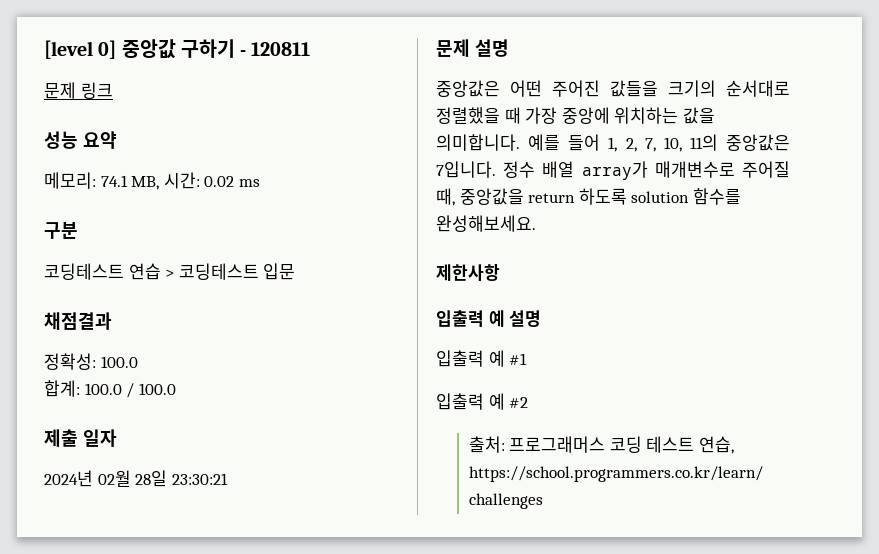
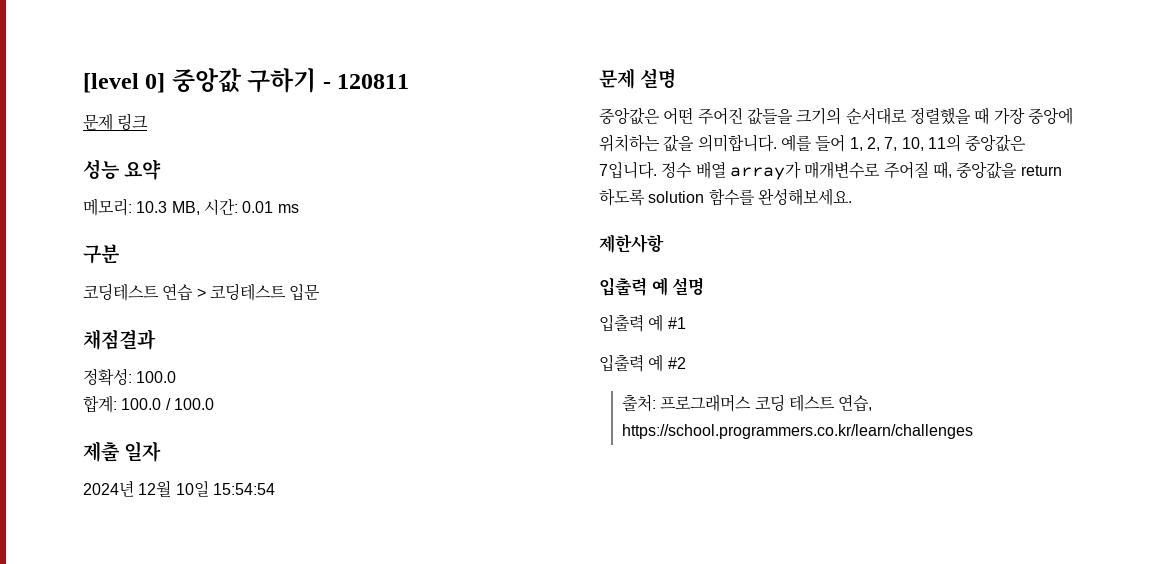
[100,175,128,187] 74.1 -> [136,201,168,213] 10.3
[204,176,235,187] 0.02 -> [242,201,274,213] 0.01
[97,470,228,487] 02월 28일 23:30:21 -> [138,480,275,497] 12월 10일 15:54:54

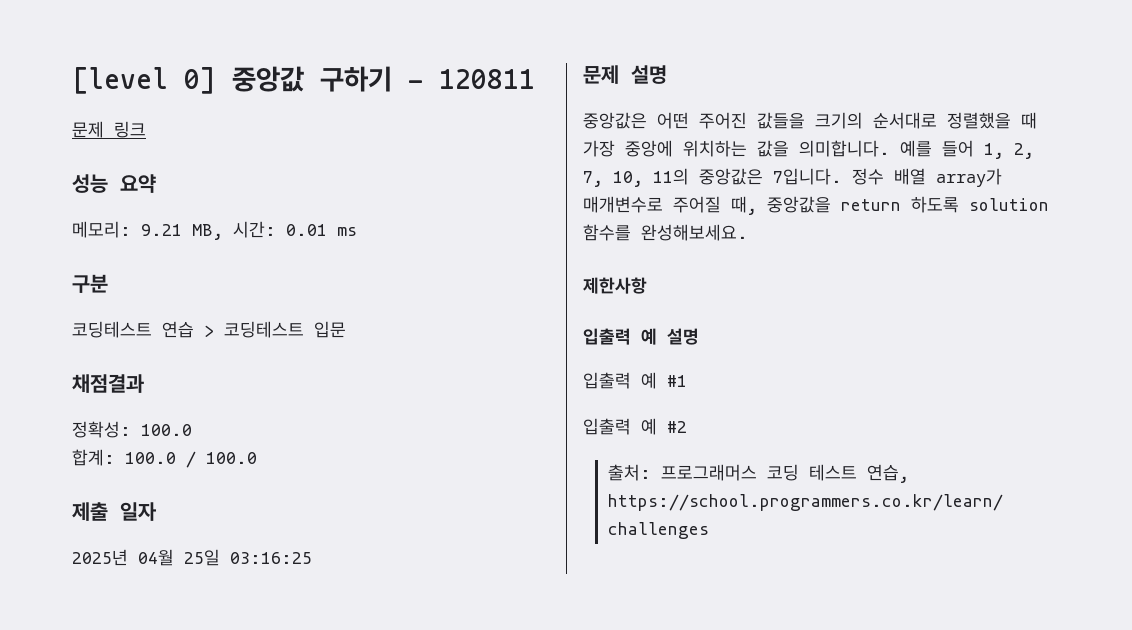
[136,201,168,213] 10.3 -> [141,224,182,236] 9.21
[83,480,275,497] 2024년 12월 10일 15:54:54 -> [72,549,312,566] 2025년 04월 25일 03:16:25

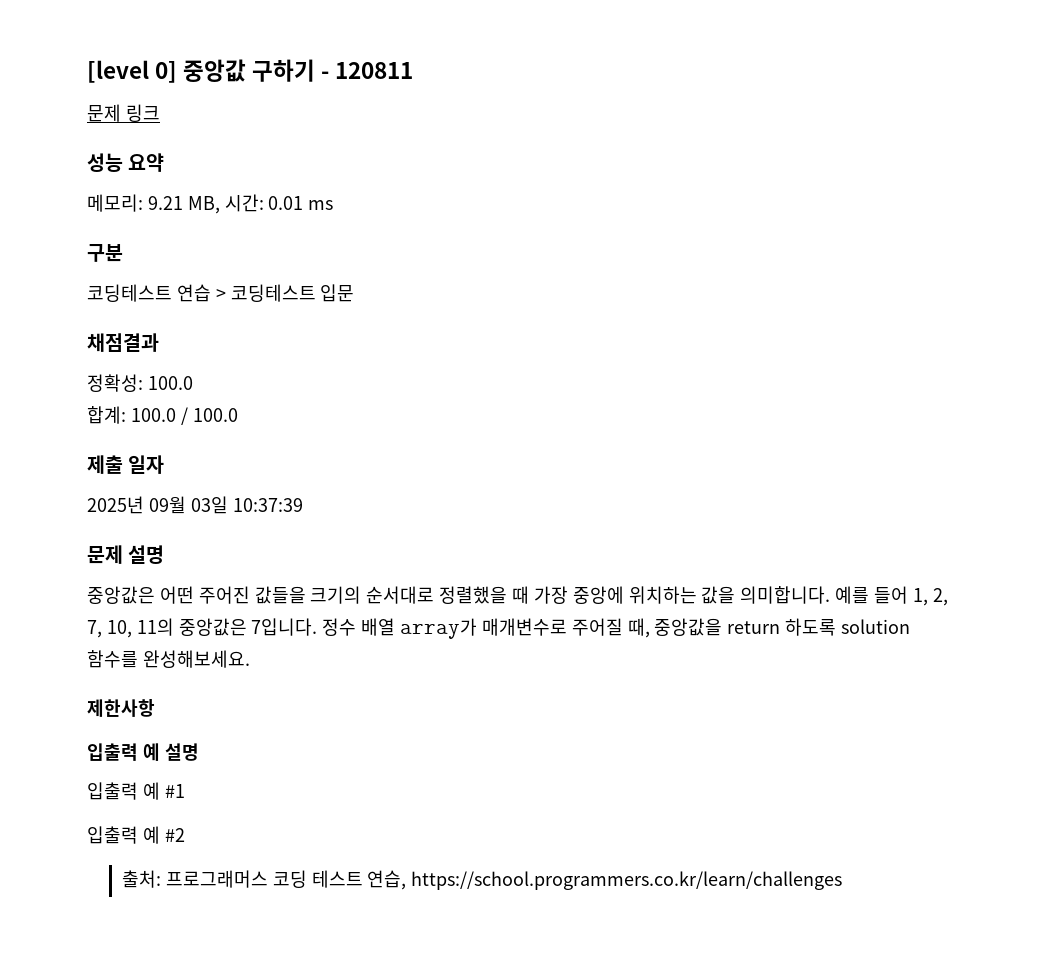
[138,549,312,566] 04월 25일 03:16:25 -> [148,496,303,514] 09월 03일 10:37:39

